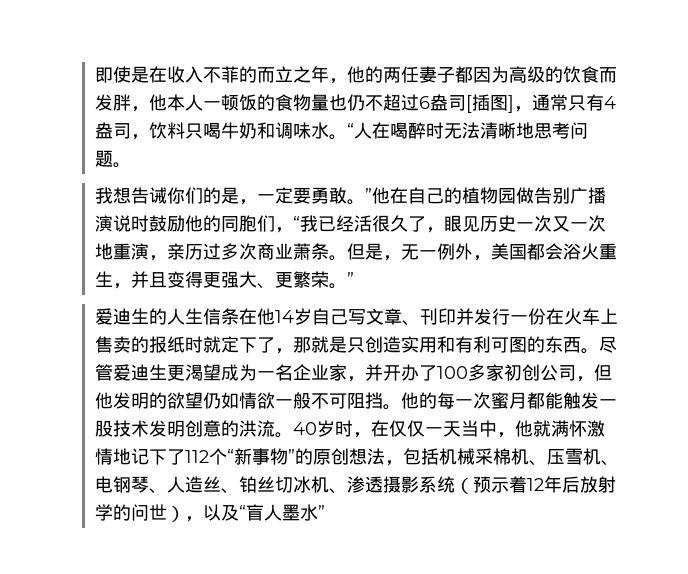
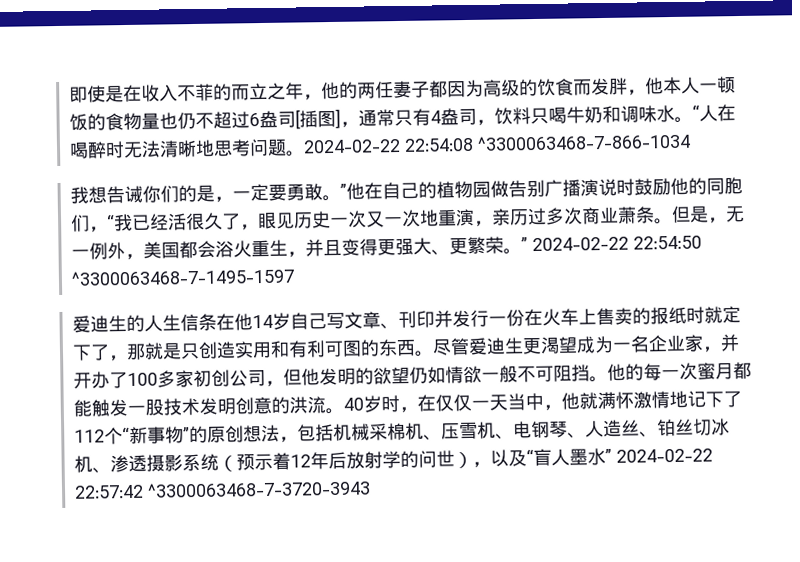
(131, 165) none -> [302,133,691,154] 2024-02-22 22:54:08 ^3300063468-7-866-1034
(354, 279) none -> [531,235,702,252] [70,268,295,286] 2024-02-22 22:54:50 ^3300063468-7-1495-1597
(325, 512) none -> [615,448,713,463] [73,480,371,499] 2024-02-22 22:57:42 ^3300063468-7-3720-3943

